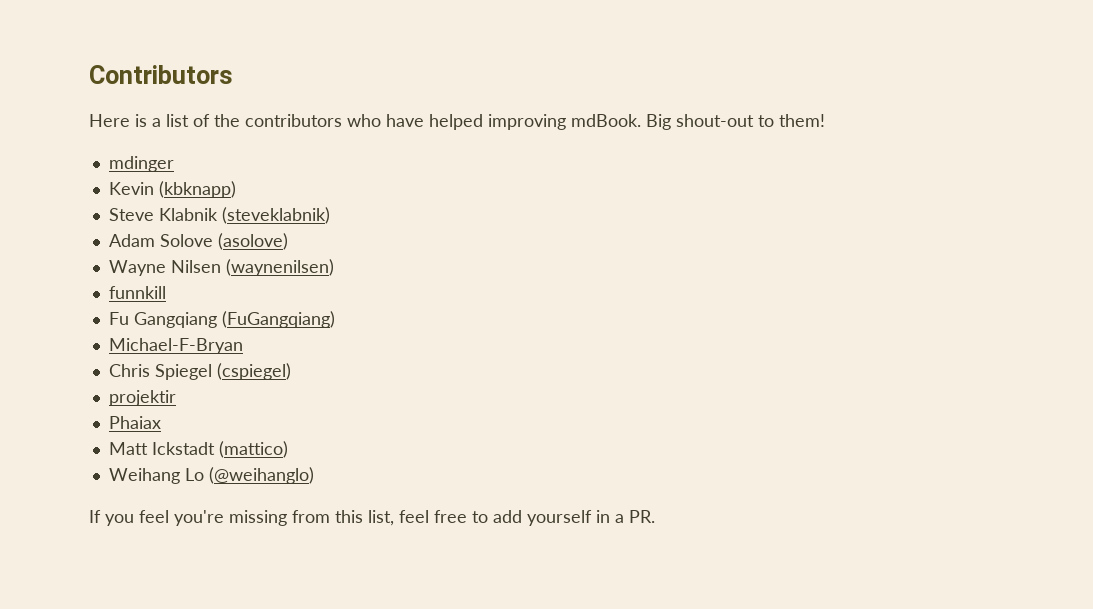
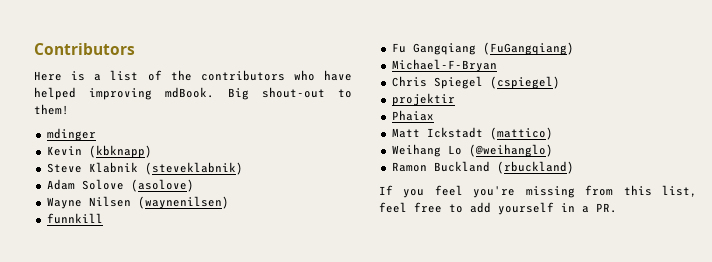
(314, 475) none -> [391,161,574,174] // Ramon Buckland (rbuckland)

